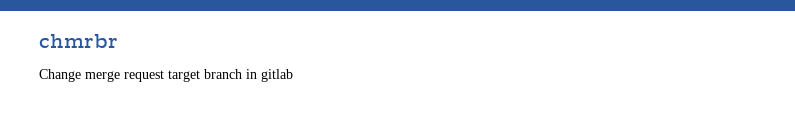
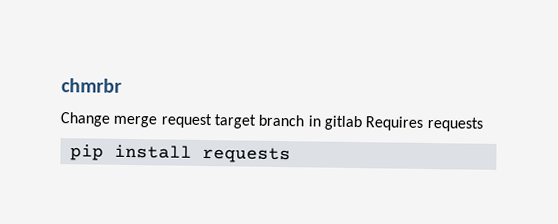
(293, 75) none -> [365,116,483,132] [69,144,291,164] Requires requests // pip install requests

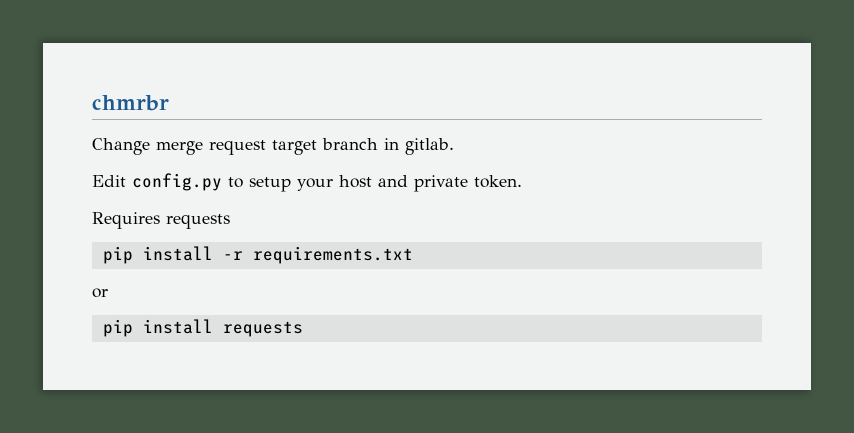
[323,115,483,132] gitlab Requires requests -> [405,138,454,155] [92,173,522,192] [92,212,230,229] [102,246,413,264] [92,288,108,298] gitlab. // Edit config.py to setup your host and private token. // Requires requests // pip install -r requirements.txt // or

